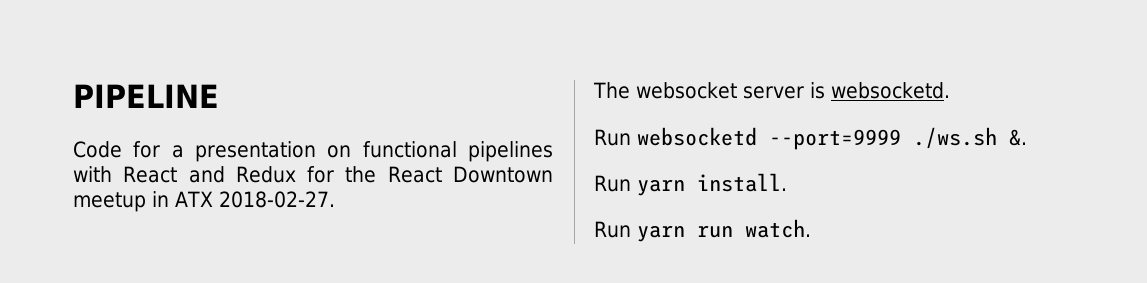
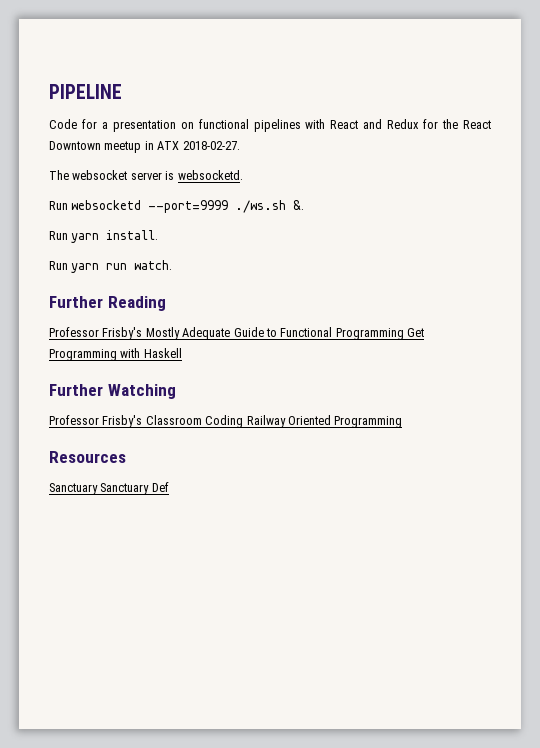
(811, 228) none -> [49,296,166,311] [49,327,424,340] [49,348,182,361] [49,384,176,399] [49,415,403,428] [49,451,126,463] [49,482,169,495] // Further Reading // Professor Frisby's Mostly Adequate Guide to Functional Programming Get Programming with Haskell // Further Watching // Professor Frisby's Classroom Coding Railway Oriented Programming // Resources // Sanctuary Sanctuary Def

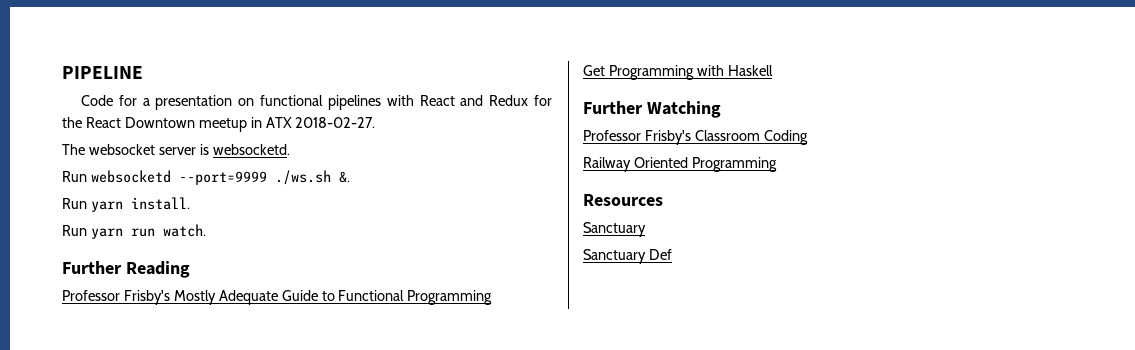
(404, 334) none -> (493, 297) //
(244, 421) none -> (808, 137) //
(98, 489) none -> (646, 229) //

